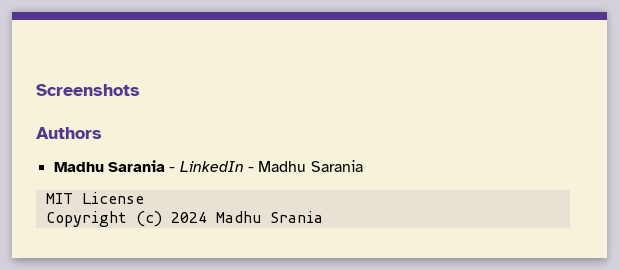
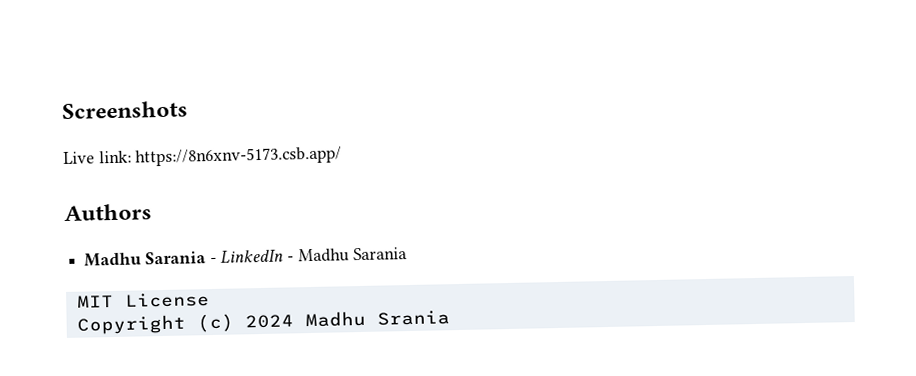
(140, 90) none -> [63,146,343,167] // Live link: https://8n6xnv-5173.csb.app/

